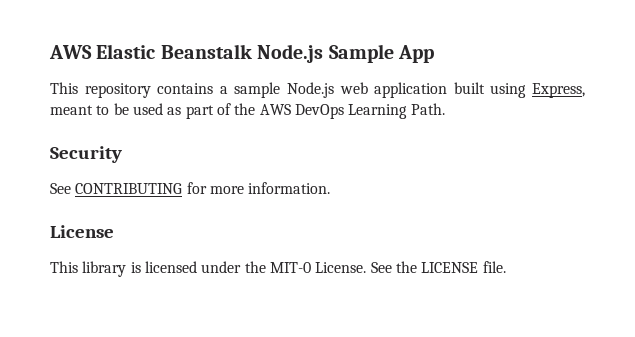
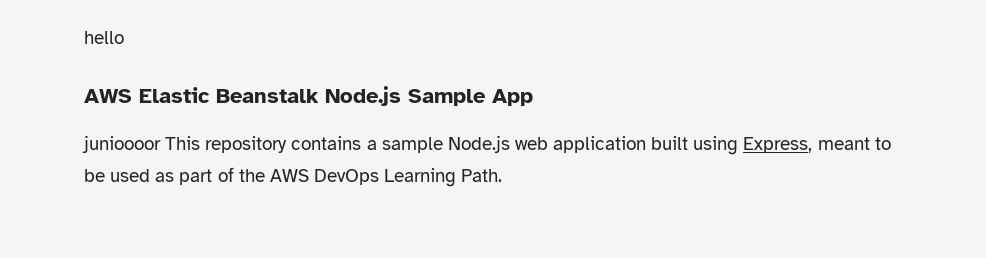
(49, 52) none -> [84,31,124,44] hello //
(434, 54) none -> [82,135,161,153] junioooor
[50,146,122,163] [50,182,331,194] [50,225,114,238] [50,261,506,277] // Security // See CONTRIBUTING for more information. // License // This library is licensed under the MIT-0 License. See the LICENSE file. -> (503, 175) none

